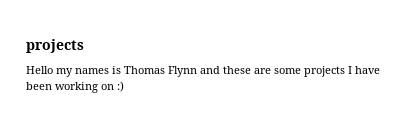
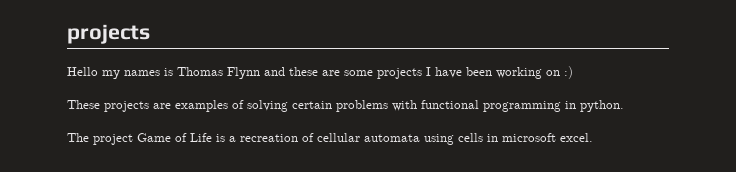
(124, 86) none -> [67,100,624,112] [67,133,593,145] // These projects are examples of solving certain problems with functional programming in python. // The project Game of Life is a recreation of cellular automata using cells in microsoft excel.

